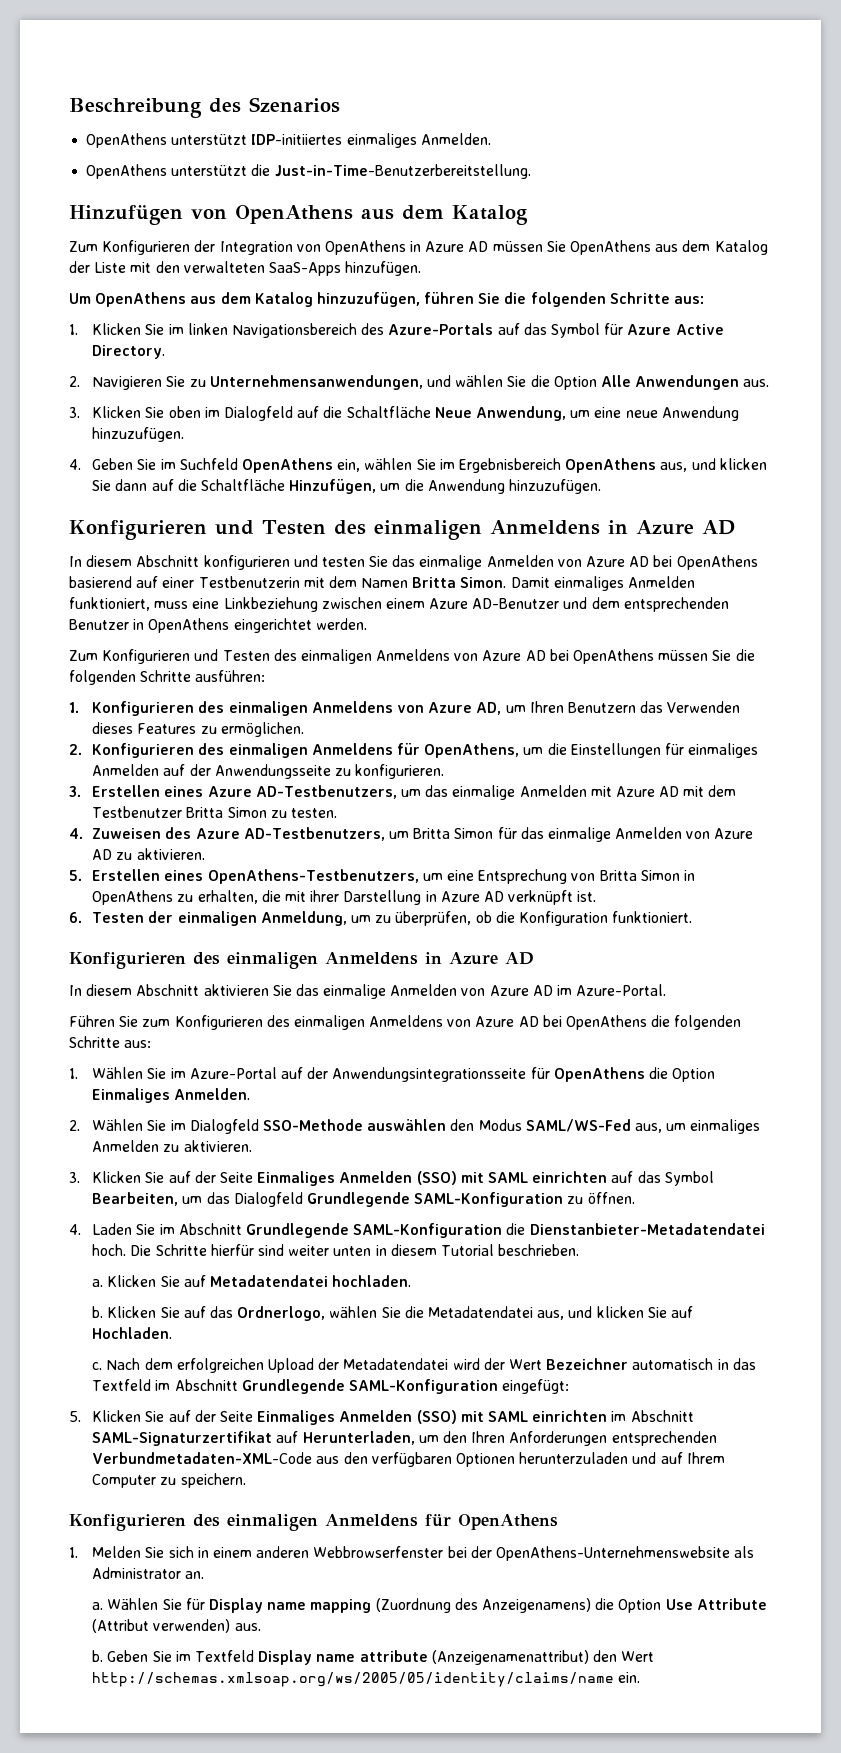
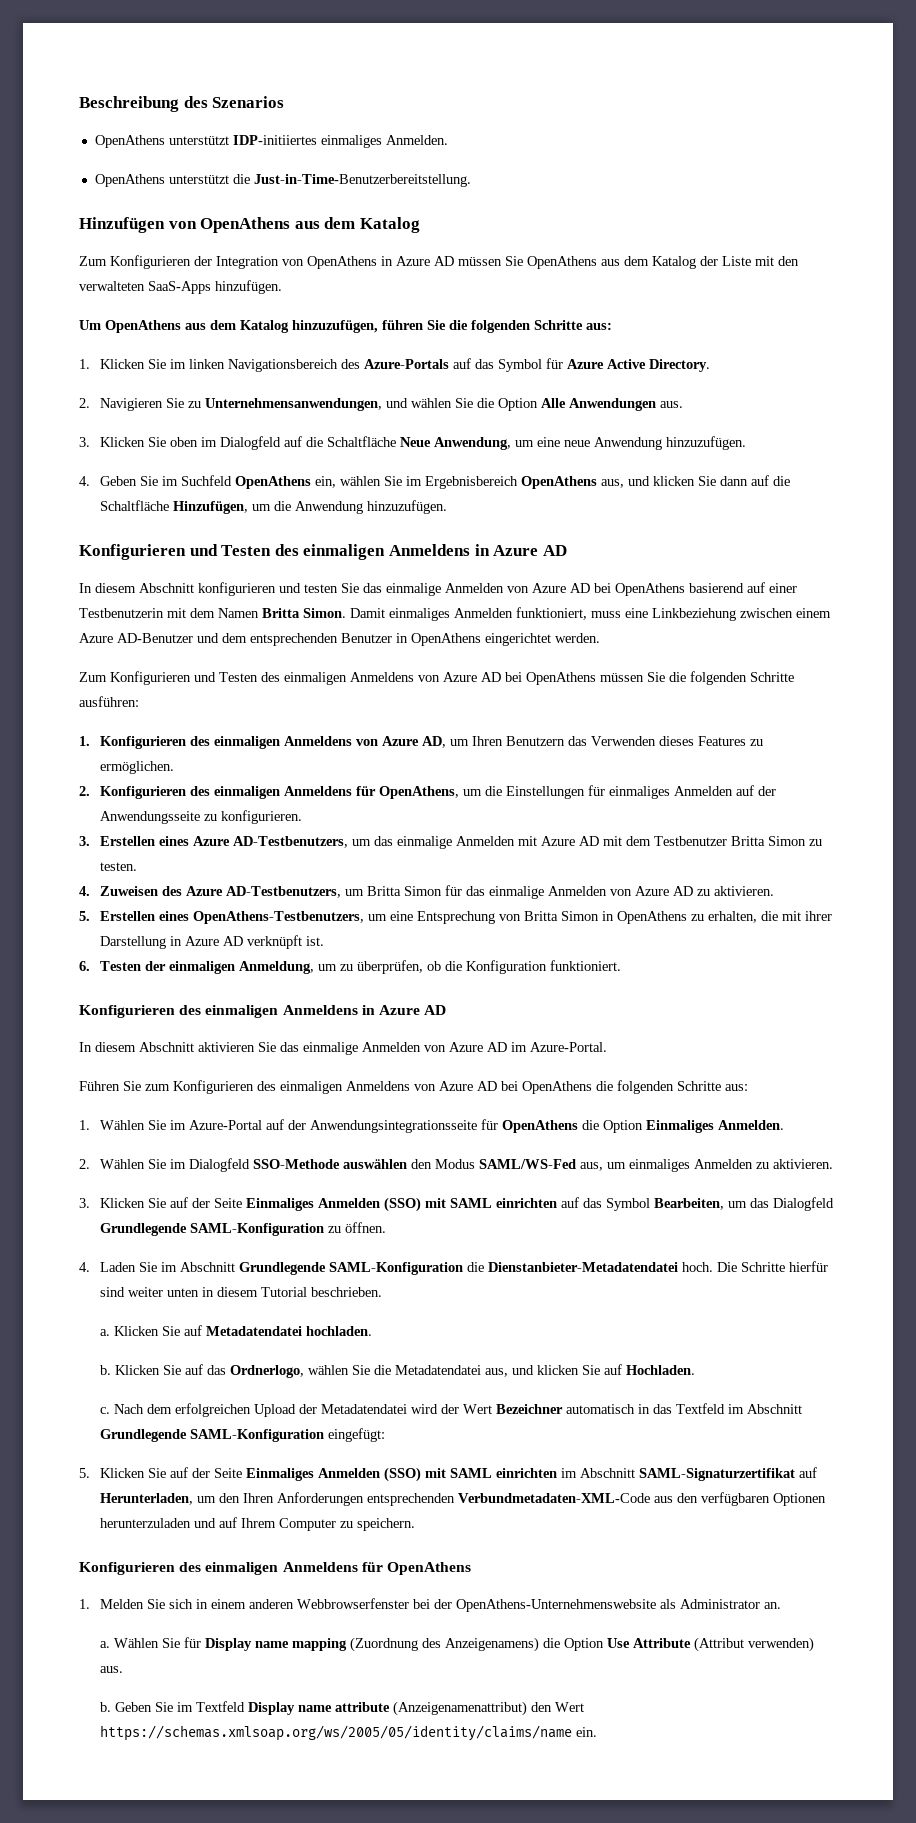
[92,1672,615,1687] http://schemas.xmlsoap.org/ws/2005/05/identity/claims/name -> [99,1725,572,1741] https://schemas.xmlsoap.org/ws/2005/05/identity/claims/name

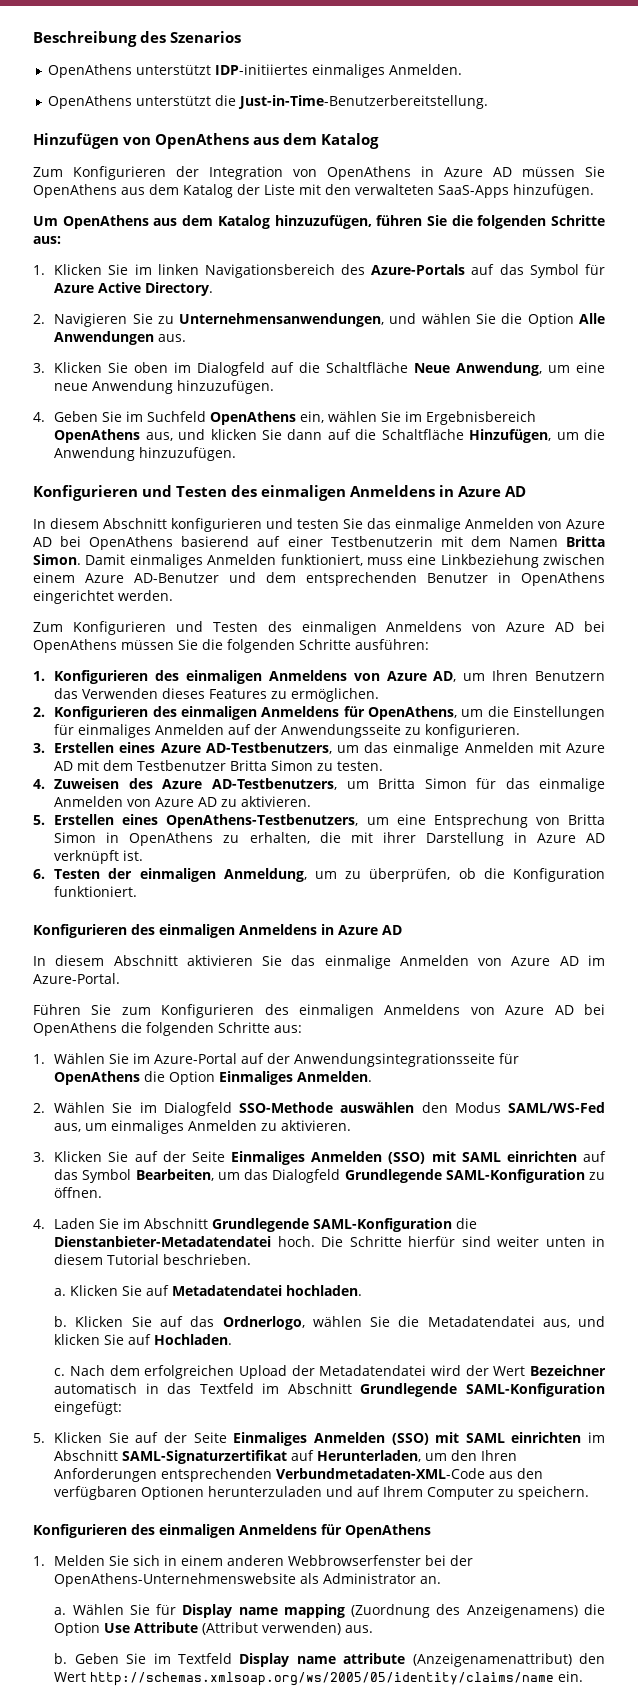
[99,1725,572,1741] https://schemas.xmlsoap.org/ws/2005/05/identity/claims/name -> [90,1672,555,1686] http://schemas.xmlsoap.org/ws/2005/05/identity/claims/name

